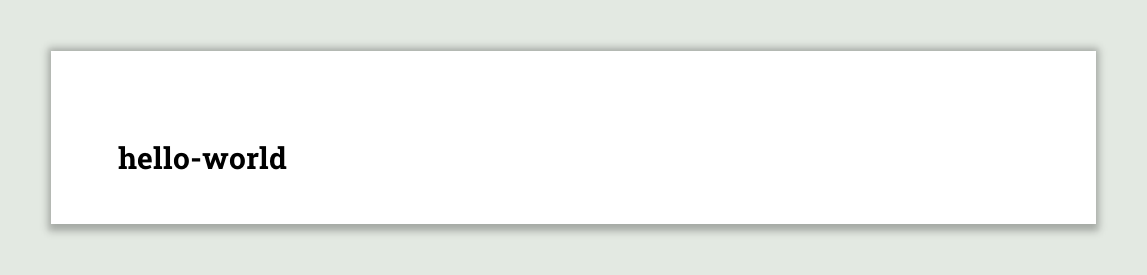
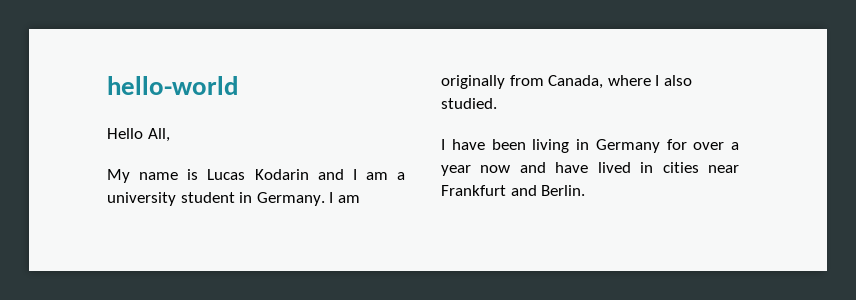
(287, 158) none -> [107,128,170,142] [107,169,405,183] [107,192,360,206] [441,75,692,89] [441,98,497,109] [441,139,739,153] [441,162,739,176] [441,185,586,196] // Hello All, // My name is Lucas Kodarin and I am a university student in Germany. I am originally from Canada, where I also studied. // I have been living in Germany for over a year now and have lived in cities near Frankfurt and Berlin.

